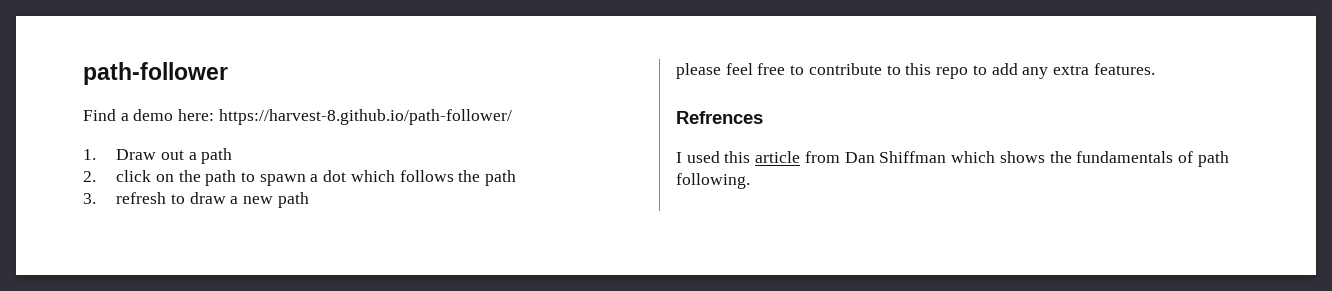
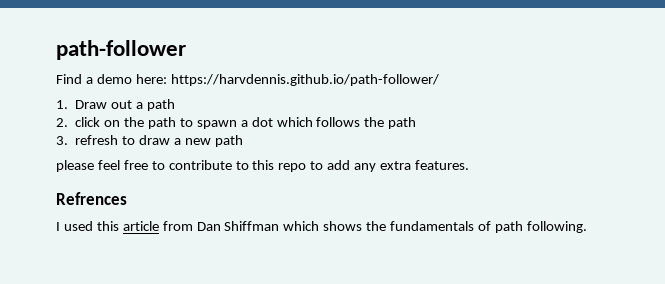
[218,109,512,125] https://harvest-8.github.io/path-follower/ -> [170,74,439,86] https://harvdennis.github.io/path-follower/

